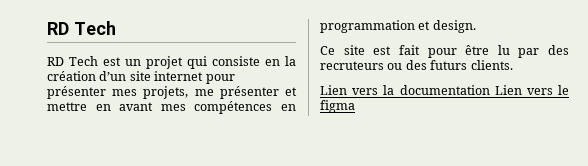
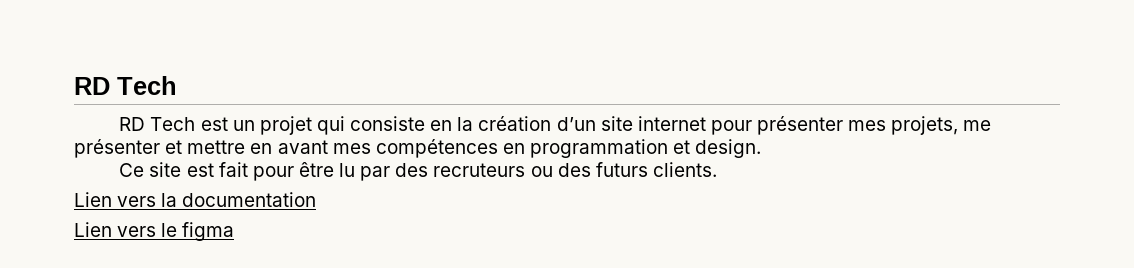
(490, 90) none -> (317, 199) //

